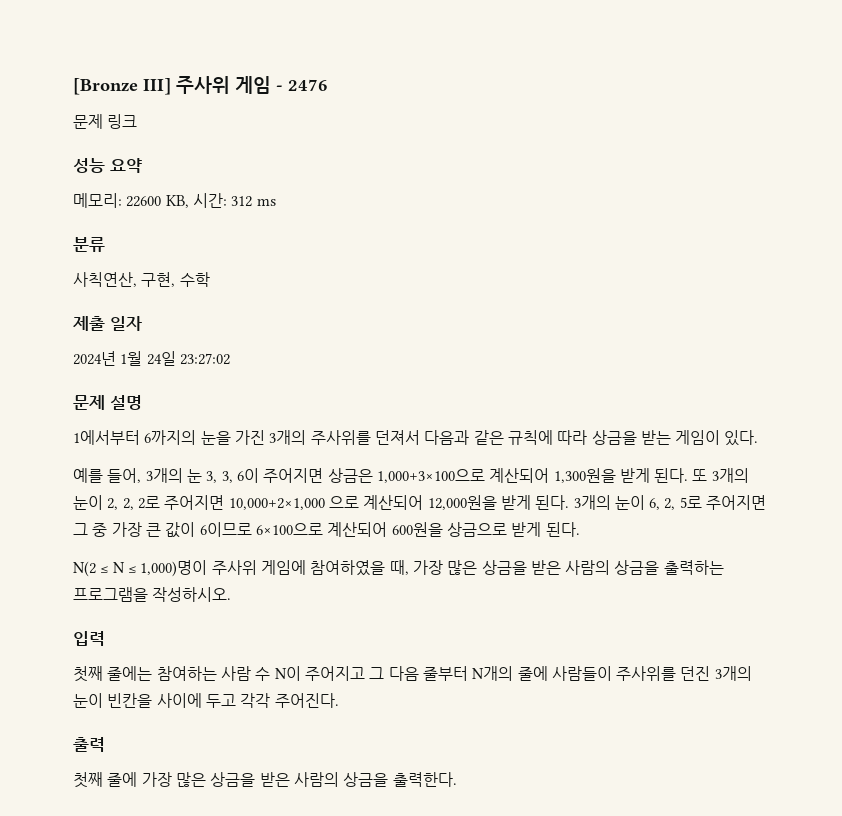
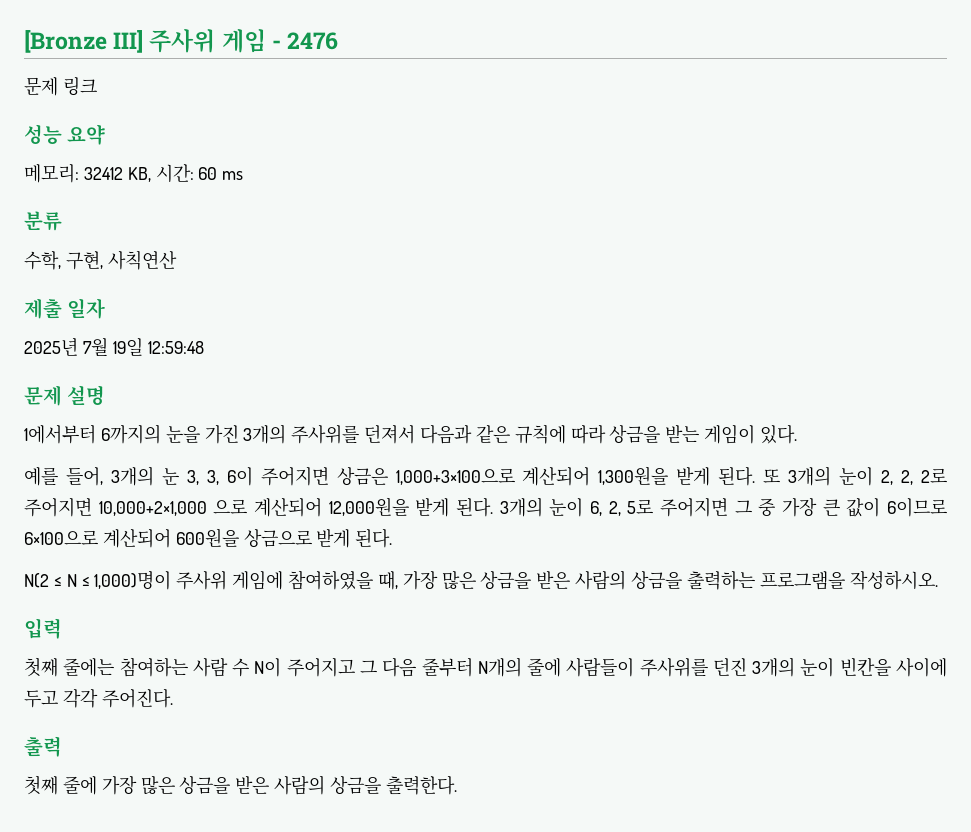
[126,196,162,207] 22600 -> [83,167,123,180] 32412
[231,196,253,207] 312 -> [198,167,218,180] 60
[73,272,210,287] 사칙연산, 구현, 수학 -> [24,250,177,270] 수학, 구현, 사칙연산
[73,351,230,366] 2024년 1월 24일 23:27:02 -> [24,337,204,356] 2025년 7월 19일 12:59:48

